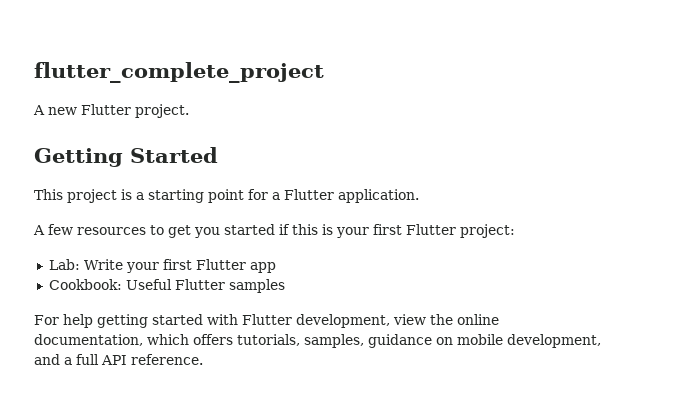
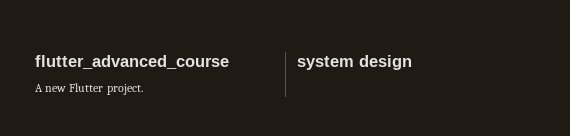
[34,62,324,83] flutter_complete_project -> [35,55,229,69] flutter_advanced_course
[34,147,218,167] [34,189,419,203] [33,224,515,238] [48,259,276,273] [48,279,285,293] [34,314,499,328] [34,334,601,348] [34,354,203,365] Getting Started // This project is a starting point for a Flutter application. // A few resources to get you started if this is your first Flutter project: // Lab: Write your first Flutter app // Cookbook: Useful Flutter samples // For help getting started with Flutter development, view the online documentation, which offers tutorials, samples, guidance on mobile development, and a full API reference. -> [297,55,412,70] system design

